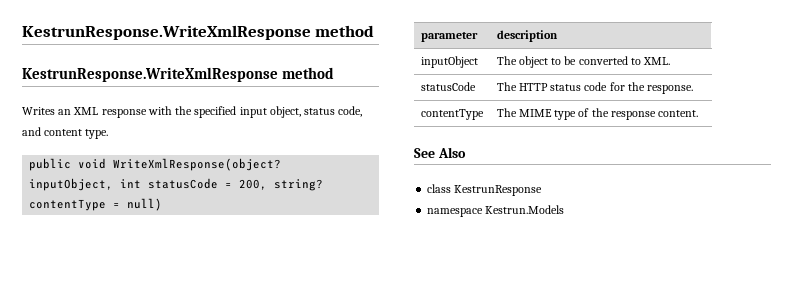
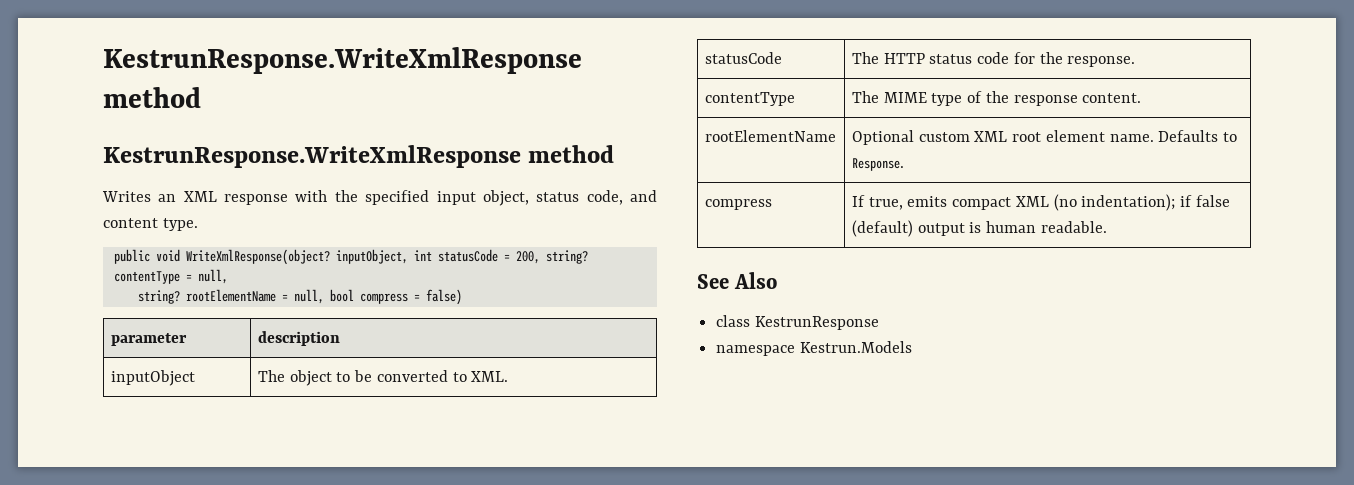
[127,198,163,211] null) -> [197,269,228,284] [137,289,462,305] null, // string? rootElementName = null, bool compress = false)
(699, 113) none -> [704,130,836,142] [851,130,1237,145] [851,158,904,171] [704,199,772,210] [851,194,1230,211] [851,220,1107,237] // rootElementName | Optional custom XML root element name. Defaults to Response. // compress | If true, emits compact XML (no indentation); if false (default) output is human readable.

